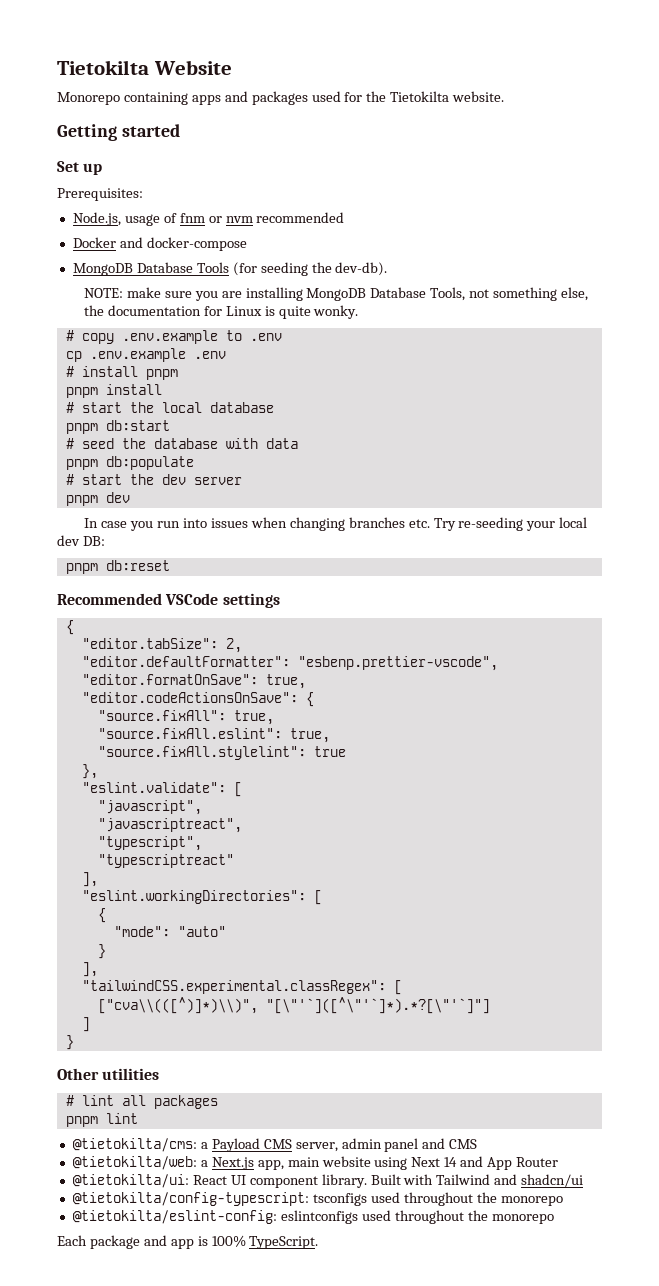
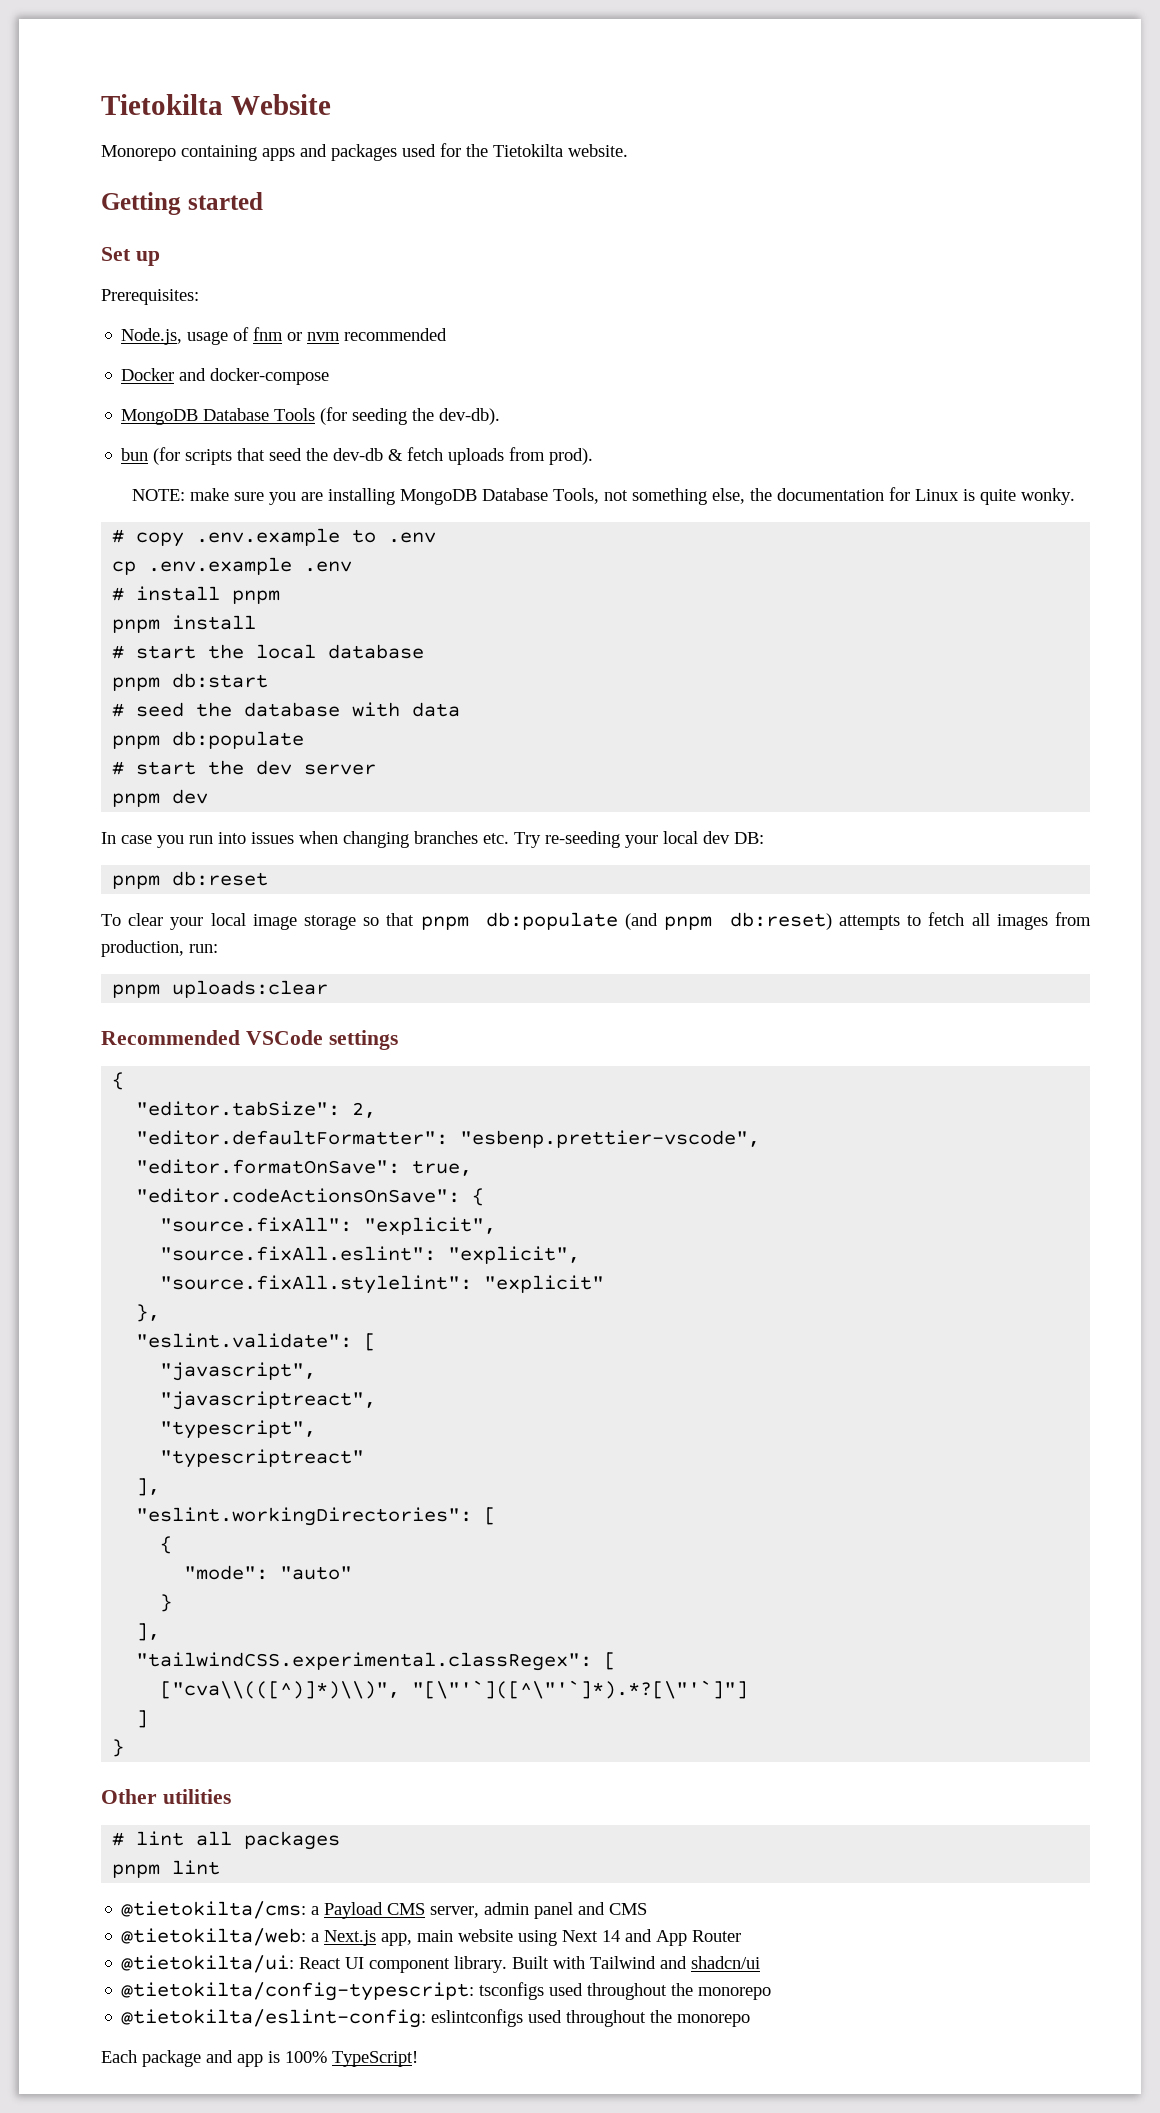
(388, 269) none -> [121,447,594,465] // bun (for scripts that seed the dev-db & fetch uploads from prod).
(170, 565) none -> [101,912,1091,930] [101,940,218,957] [112,980,329,998] // To clear your local image storage so that pnpm db:populate (and pnpm db:reset) attempts to fetch all images from production, run: // pnpm uploads:clear
[233,710,274,725] true, -> [364,1217,497,1235] "explicit",
[289,728,330,743] true, -> [448,1246,581,1264] "explicit",
[313,746,346,757] true -> [484,1275,605,1293] "explicit"
[249,1236,319,1249] TypeScript. -> [332,2051,418,2067] TypeScript!

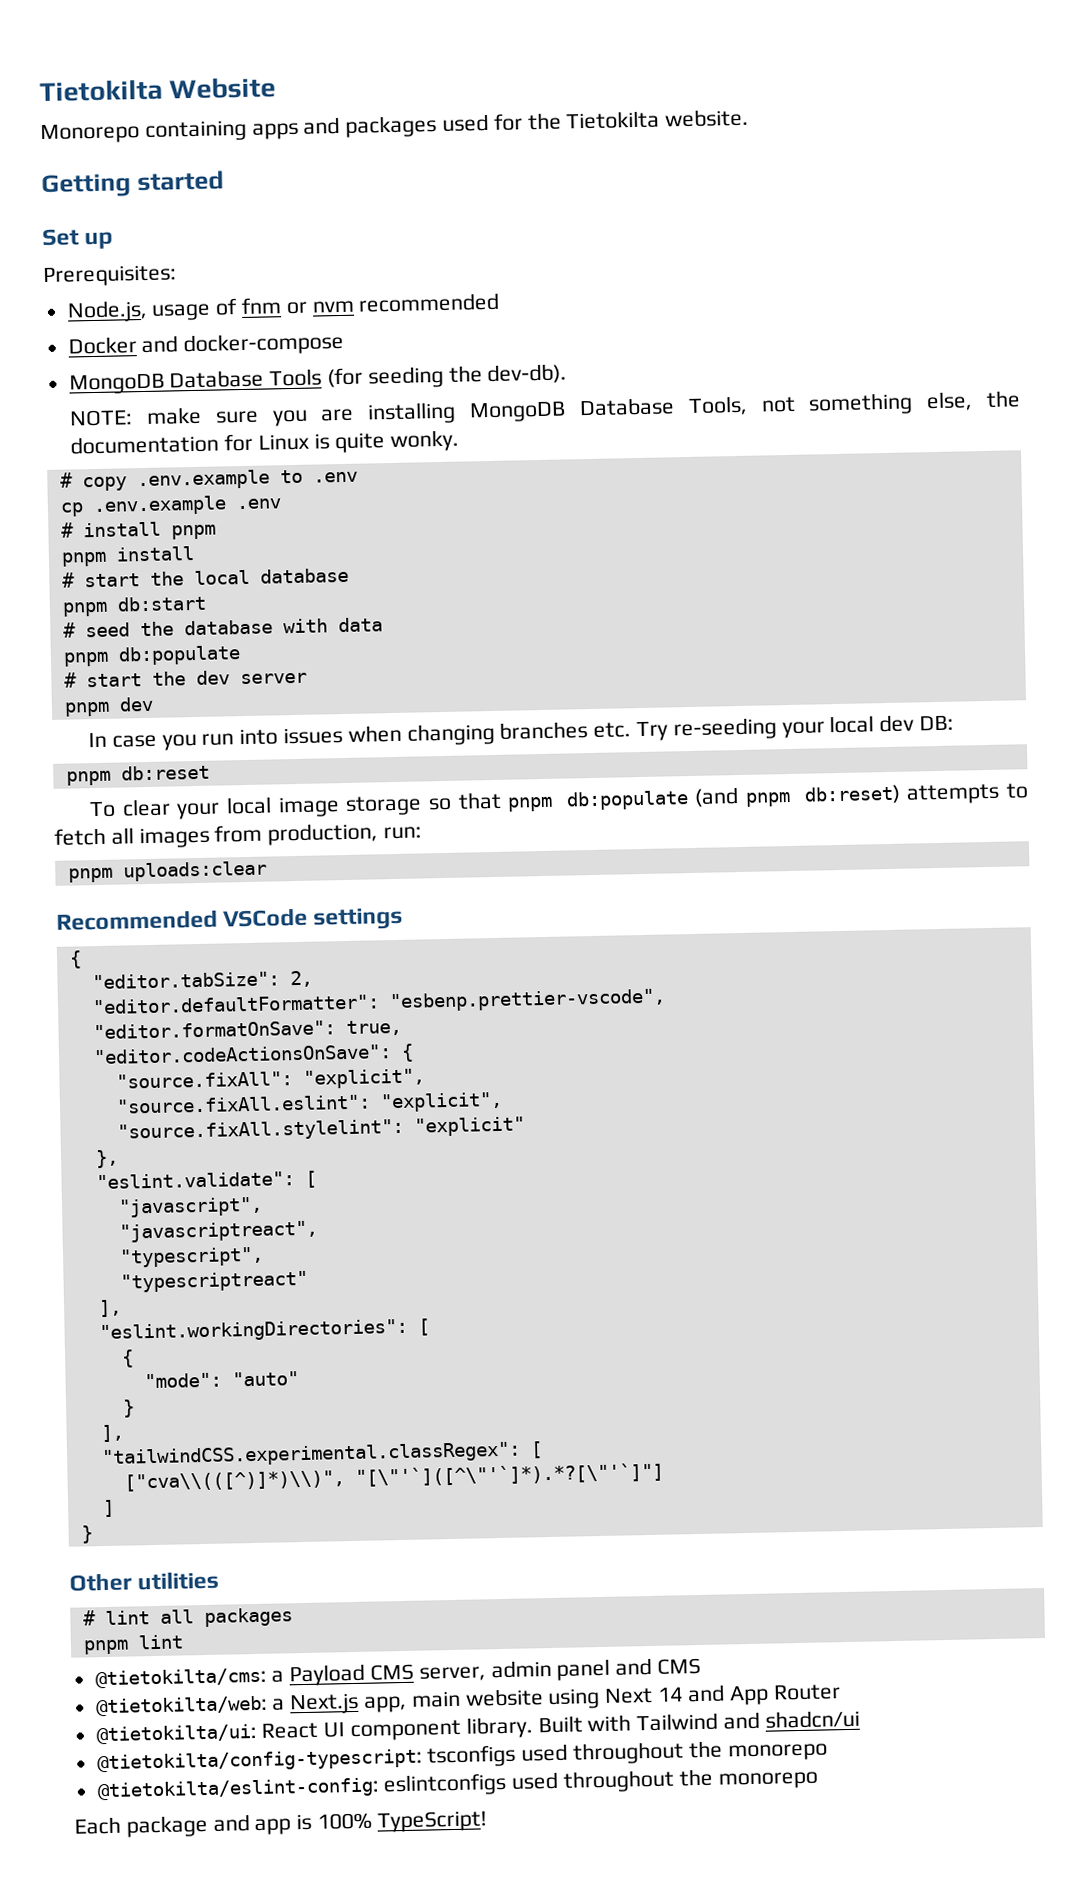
[121,447,594,465] // bun (for scripts that seed the dev-db & fetch uploads from prod). -> (568, 374) none

